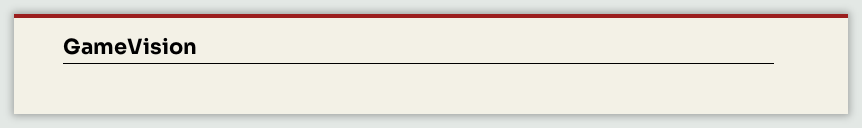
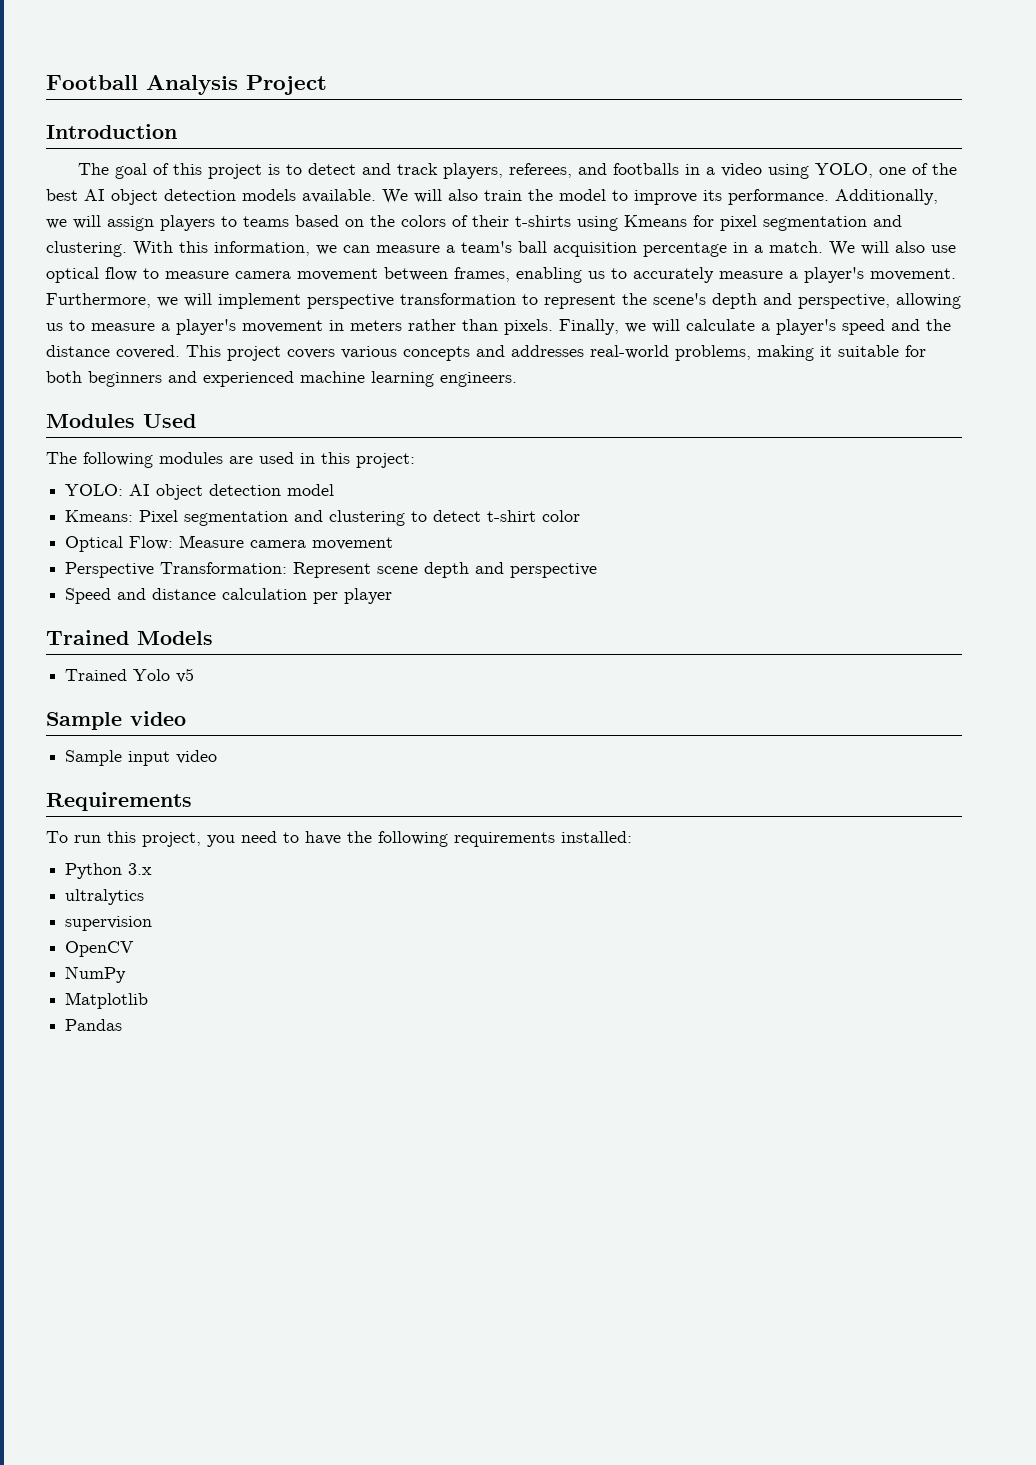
[63,37,197,55] GameVision -> [46,75,327,95] [46,124,177,139] [77,163,957,179] [46,189,938,205] [46,215,902,231] [46,241,956,257] [46,267,956,283] [46,293,961,309] [46,319,951,335] [46,345,926,361] [46,371,517,387] [46,414,196,428] [46,452,415,468] [65,484,335,500] [65,510,581,526] [65,535,394,552] [65,562,598,578] [65,588,393,604] [46,630,213,645] [65,668,195,683] [46,711,186,730] [65,750,218,766] [46,792,192,811] [46,831,632,847] [65,863,153,879] [65,889,145,905] [65,916,153,931] [65,941,135,957] [65,966,127,983] [65,992,149,1009] [65,1019,123,1031] Football Analysis Project // Introduction // The goal of this project is to detect and track players, referees, and footballs in a video using YOLO, one of the best AI object detection models available. We will also train the model to improve its performance. Additionally, we will assign players to teams based on the colors of their t-shirts using Kmeans for pixel segmentation and clustering. With this information, we can measure a team's ball acquisition percentage in a match. We will also use optical flow to measure camera movement between frames, enabling us to accurately measure a player's movement. Furthermore, we will implement perspective transformation to represent the scene's depth and perspective, allowing us to measure a player's movement in meters rather than pixels. Finally, we will calculate a player's speed and the distance covered. This project covers various concepts and addresses real-world problems, making it suitable for both beginners and experienced machine learning engineers. // Modules Used // The following modules are used in this project: // YOLO: AI object detection model // Kmeans: Pixel segmentation and clustering to detect t-shirt color // Optical Flow: Measure camera movement // Perspective Transformation: Represent scene depth and perspective // Speed and distance calculation per player // Trained Models // Trained Yolo v5 // Sample video // Sample input video // Requirements // To run this project, you need to have the following requirements installed: // Python 3.x // ultralytics // supervision // OpenCV // NumPy // Matplotlib // Pandas

